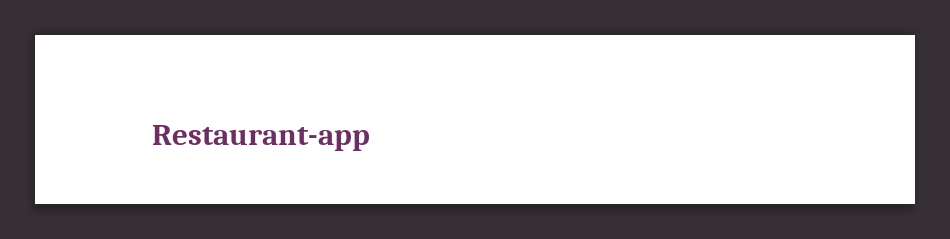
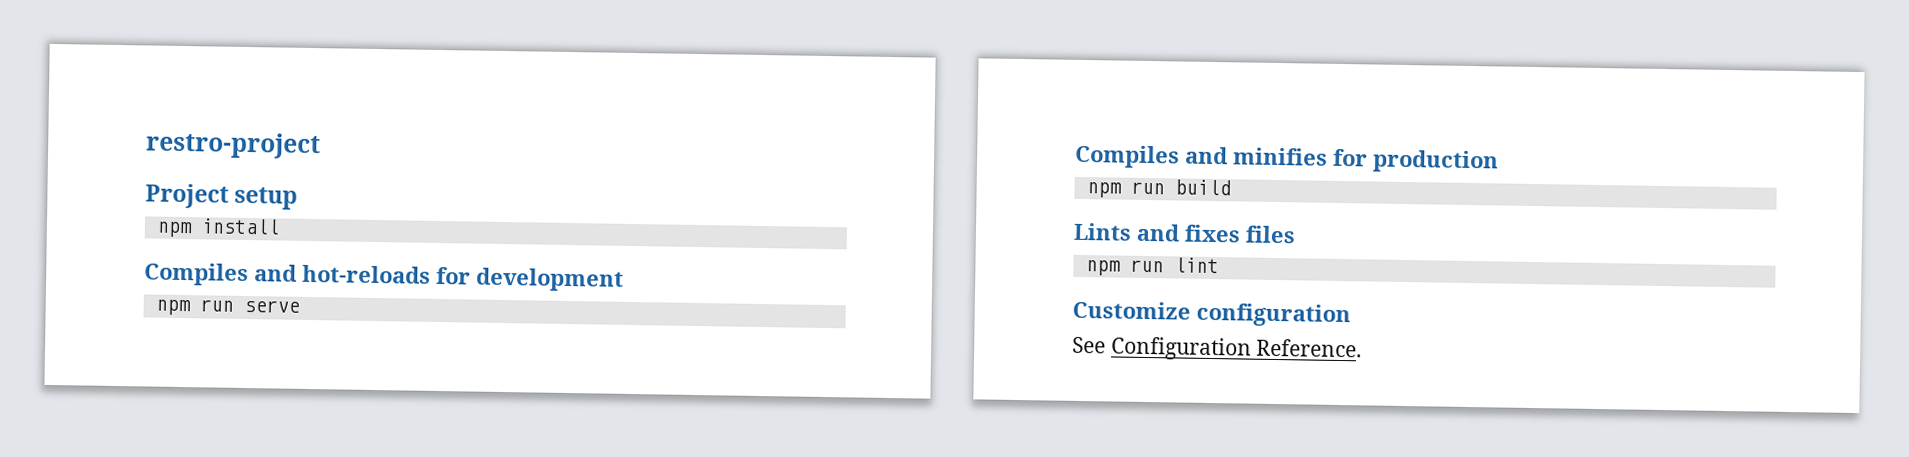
[152,125,370,151] Restaurant-app -> [146,131,321,160] [145,183,299,210] [156,218,280,238] [144,262,624,292] [155,299,300,316] [1074,144,1499,174] [1086,179,1231,198] [1073,222,1296,244] [1085,257,1219,276] [1072,300,1351,328] [1072,336,1363,361] restro-project // Project setup // npm install // Compiles and hot-reloads for development // npm run serve // Compiles and minifies for production // npm run build // Lints and fixes files // npm run lint // Customize configuration // See Configuration Reference.

